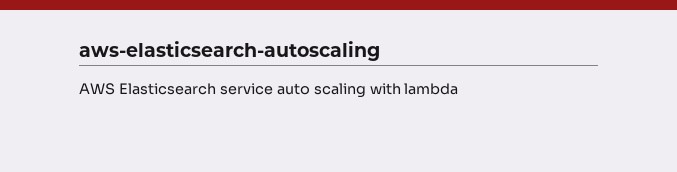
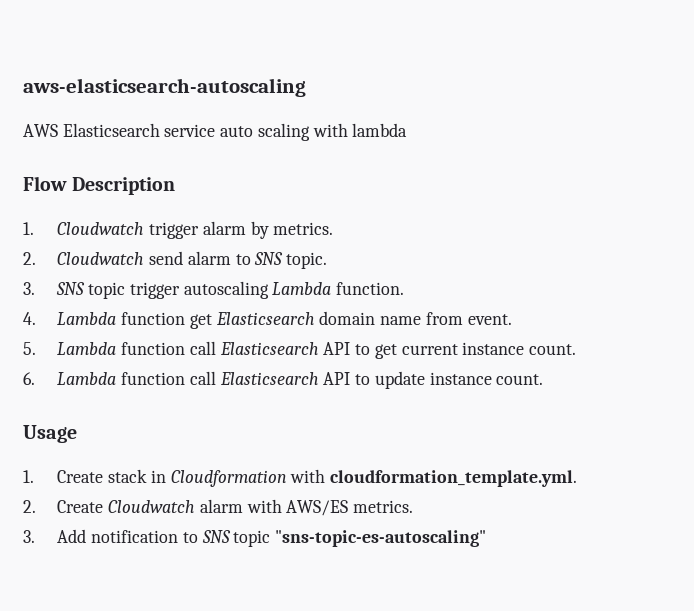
(459, 89) none -> [23,176,176,195] [23,221,334,239] [23,251,328,269] [23,281,405,299] [23,311,512,329] [23,341,576,359] [23,371,544,389] [23,425,77,443] [23,469,578,487] [23,499,414,516] [23,529,487,547] // Flow Description // 1. Cloudwatch trigger alarm by metrics. // 2. Cloudwatch send alarm to SNS topic. // 3. SNS topic trigger autoscaling Lambda function. // 4. Lambda function get Elasticsearch domain name from event. // 5. Lambda function call Elasticsearch API to get current instance count. // 6. Lambda function call Elasticsearch API to update instance count. // Usage // 1. Create stack in Cloudformation with cloudformation_template.yml. // 2. Create Cloudwatch alarm with AWS/ES metrics. // 3. Add notification to SNS topic "sns-topic-es-autoscaling"

